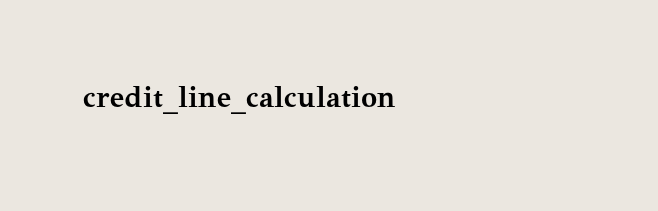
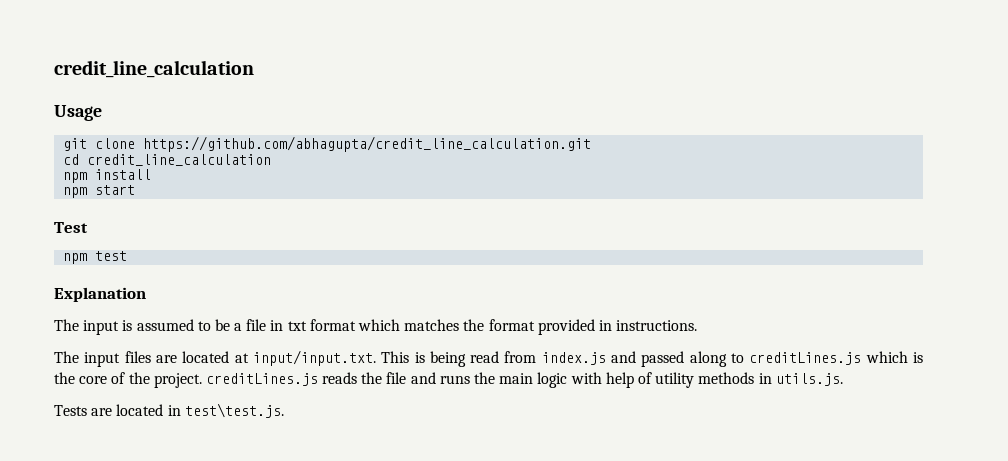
[83,86,396,114] credit_line_calculation -> [54,60,254,78] [54,105,102,121] [63,136,592,152] [63,154,272,166] [63,169,152,183] [63,185,136,198] [54,222,88,233] [63,251,128,264] [54,287,146,302] [54,319,698,335] [54,350,923,367] [54,372,843,388] [54,403,284,418] credit_line_calculation // Usage // git clone https://github.com/abhagupta/credit_line_calculation.git // cd credit_line_calculation // npm install // npm start // Test // npm test // Explanation // The input is assumed to be a file in txt format which matches the format provided in instructions. // The input files are located at input/input.txt. This is being read from index.js and passed along to creditLines.js which is the core of the project. creditLines.js reads the file and runs the main logic with help of utility methods in utils.js. // Tests are located in test\test.js.

